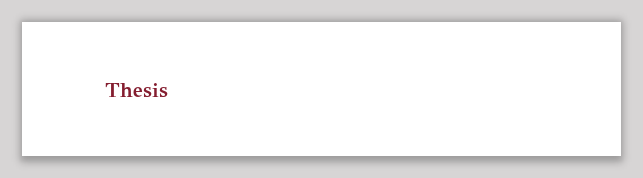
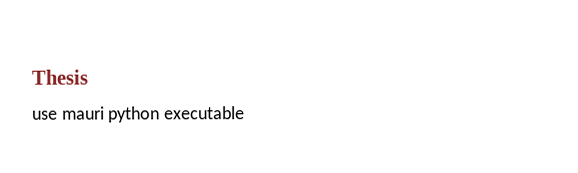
(168, 90) none -> [32,106,246,123] // use mauri python executable

